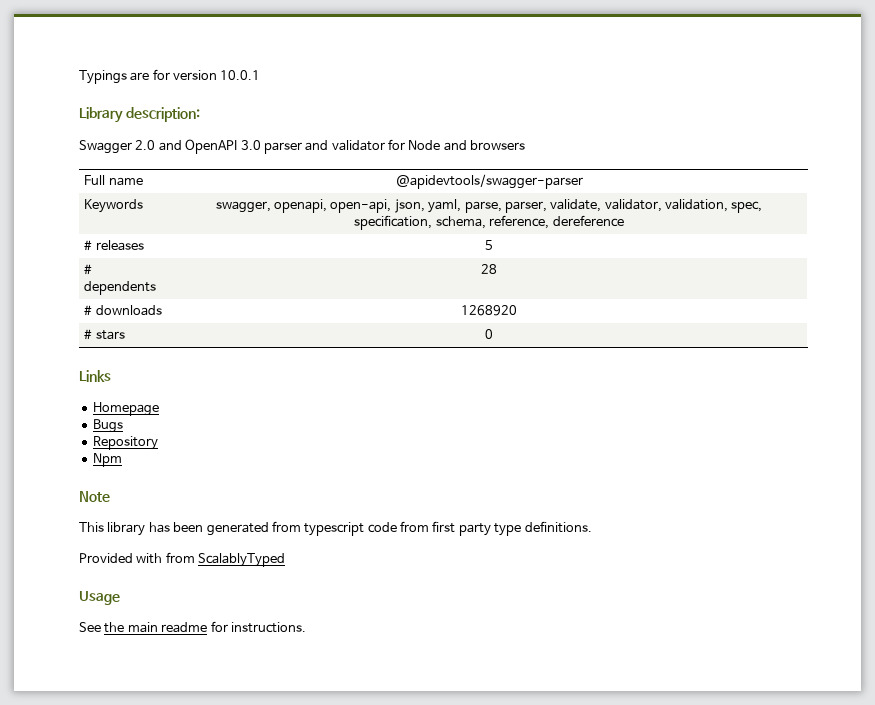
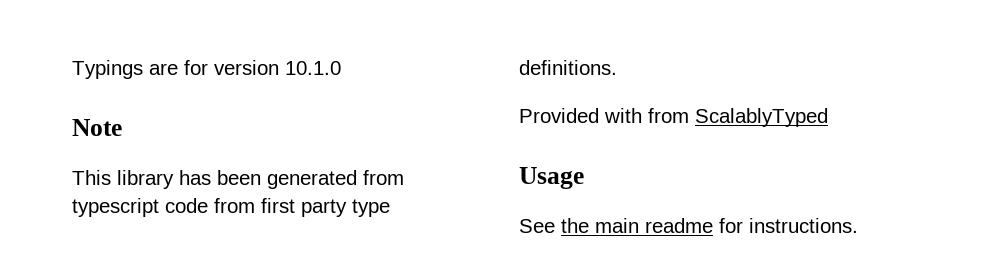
[220,70,261,80] [79,107,200,123] [79,139,526,154] [84,175,143,186] [395,174,583,189] [84,199,144,213] [215,199,763,213] [354,215,624,230] [84,240,144,251] [485,240,493,250] [84,264,93,275] [84,281,157,295] [481,264,497,274] [84,305,162,316] [461,305,517,316] [84,329,125,340] [485,329,493,339] [79,370,111,382] [92,402,159,416] [92,419,123,433] [92,436,158,450] [92,453,122,467] 10.0.1 // Library description: // Swagger 2.0 and OpenAPI 3.0 parser and validator for Node and browsers // Full name | @apidevtools/swagger-parser // Keywords | swagger, openapi, open-api, json, yaml, parse, parser, validate, validator, validation, spec, specification, schema, reference, dereference // # releases | 5 // # dependents | 28 // # downloads | 1268920 // # stars | 0 // Links // Homepage // Bugs // Repository // Npm -> [285,61,341,75] 10.1.0

